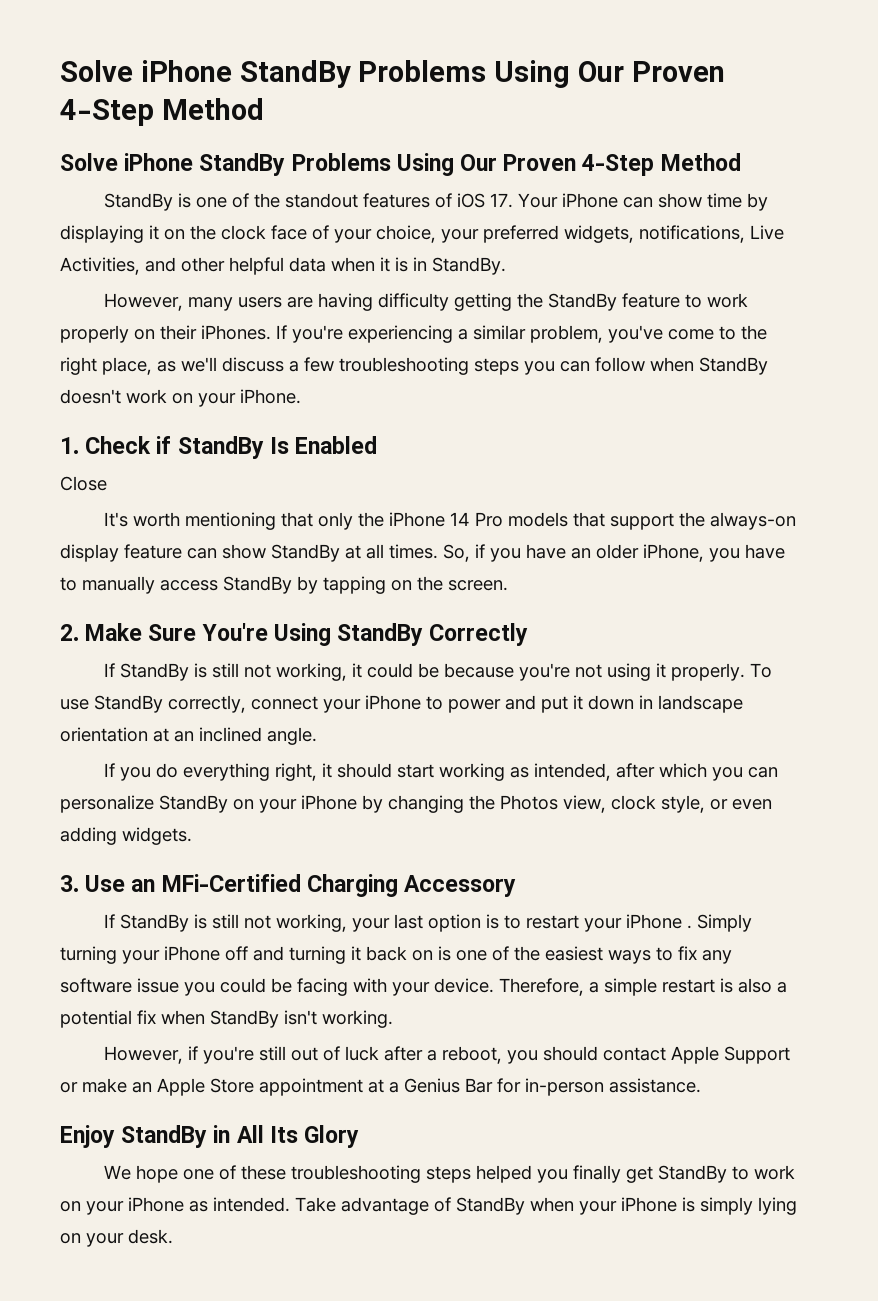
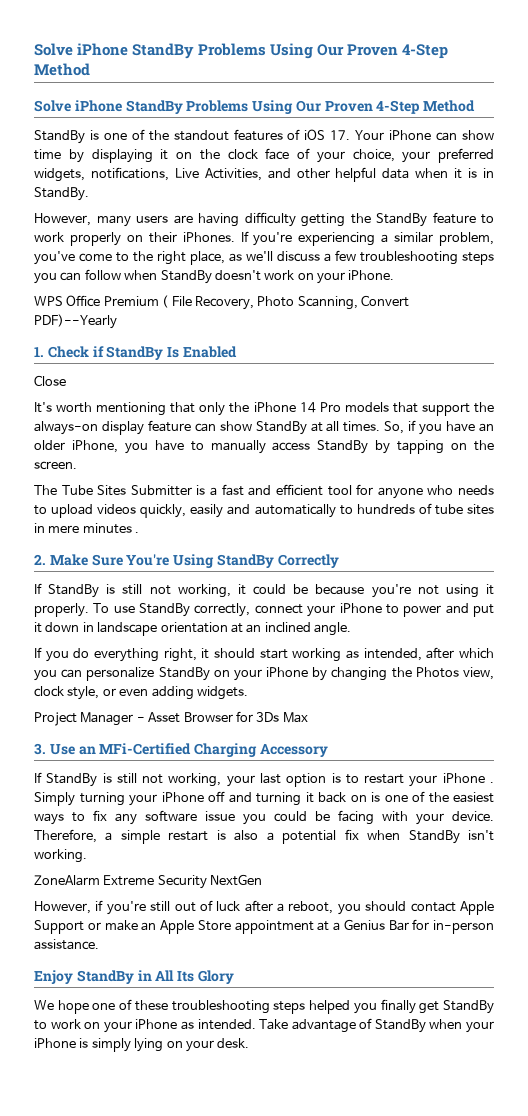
(301, 396) none -> [34,295,409,310] [34,314,117,329] // WPS Office Premium ( File Recovery, Photo Scanning, Convert PDF)--Yearly
(508, 585) none -> [34,484,495,499] [34,503,494,518] [34,523,140,534] // The Tube Sites Submitter is a fast and efficient tool for anyone who needs to upload videos quickly, easily and automatically to hundreds of tube sites in mere minutes .
(192, 836) none -> [34,711,308,726] // Project Manager - Asset Browser for 3Ds Max
(393, 1019) none -> [34,874,263,889] // ZoneAlarm Extreme Security NextGen

